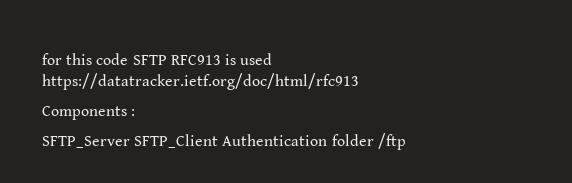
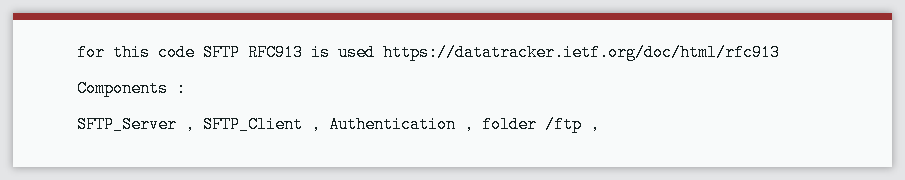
[134,134,328,148] SFTP_Client Authentication -> [185,116,474,133] , SFTP_Client , Authentication ,
(406, 141) none -> [590,116,600,133] ,

